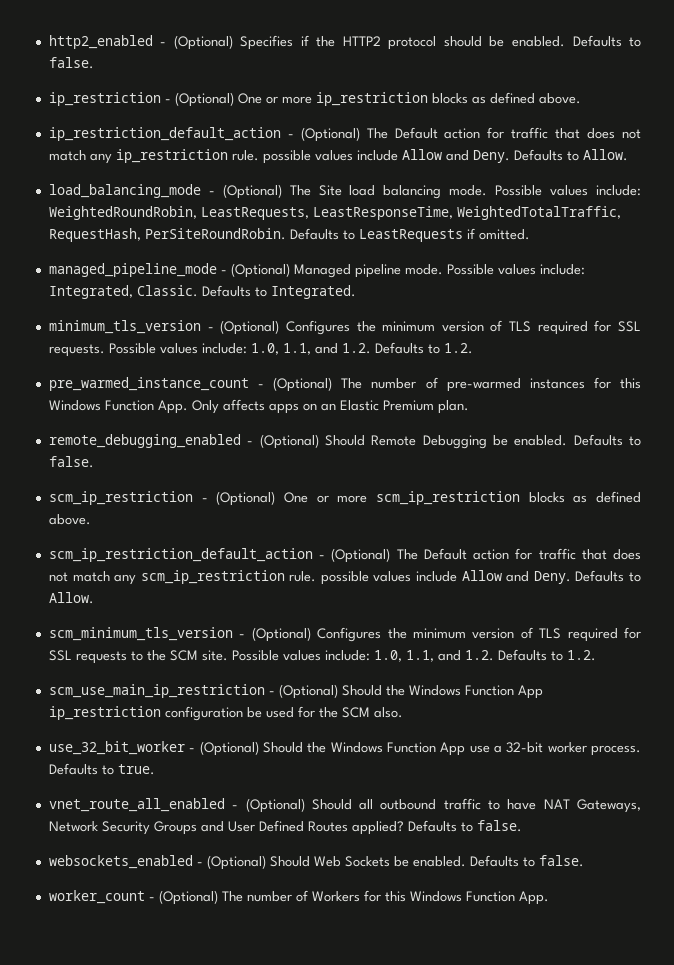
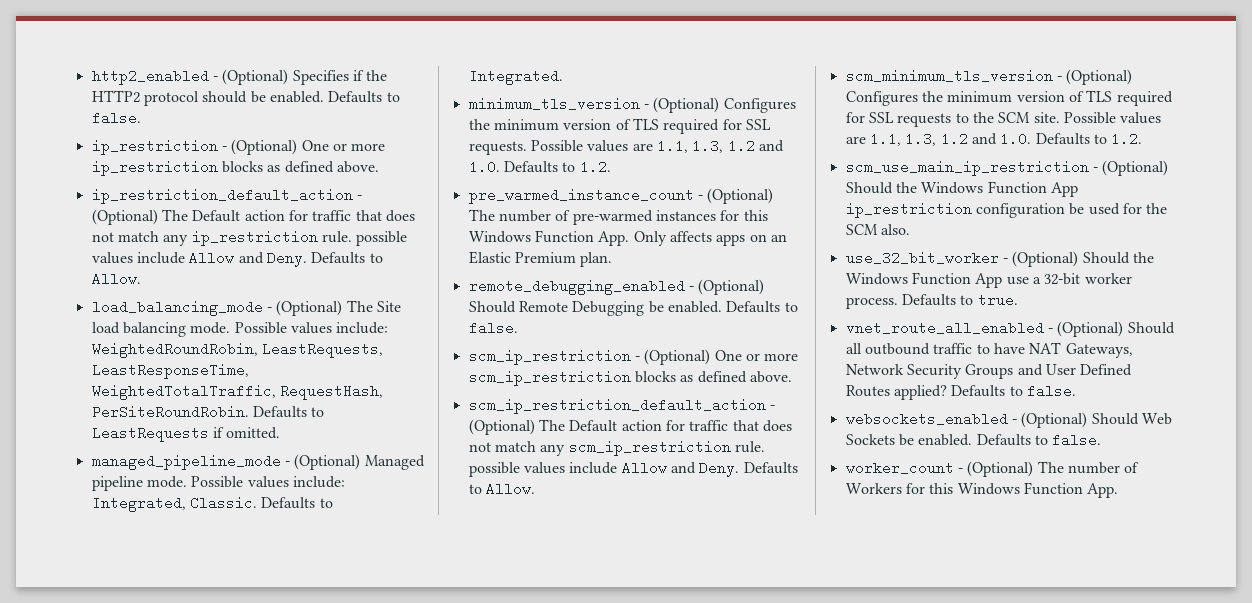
[201,343,371,355] include: 1.0, 1.1, and 1.2. -> [632,139,784,153] [468,160,500,174] are 1.1, 1.3, 1.2 and 1.0.
[324,650,494,662] include: 1.0, 1.1, and 1.2. -> [845,132,1032,146] are 1.1, 1.3, 1.2 and 1.0.

